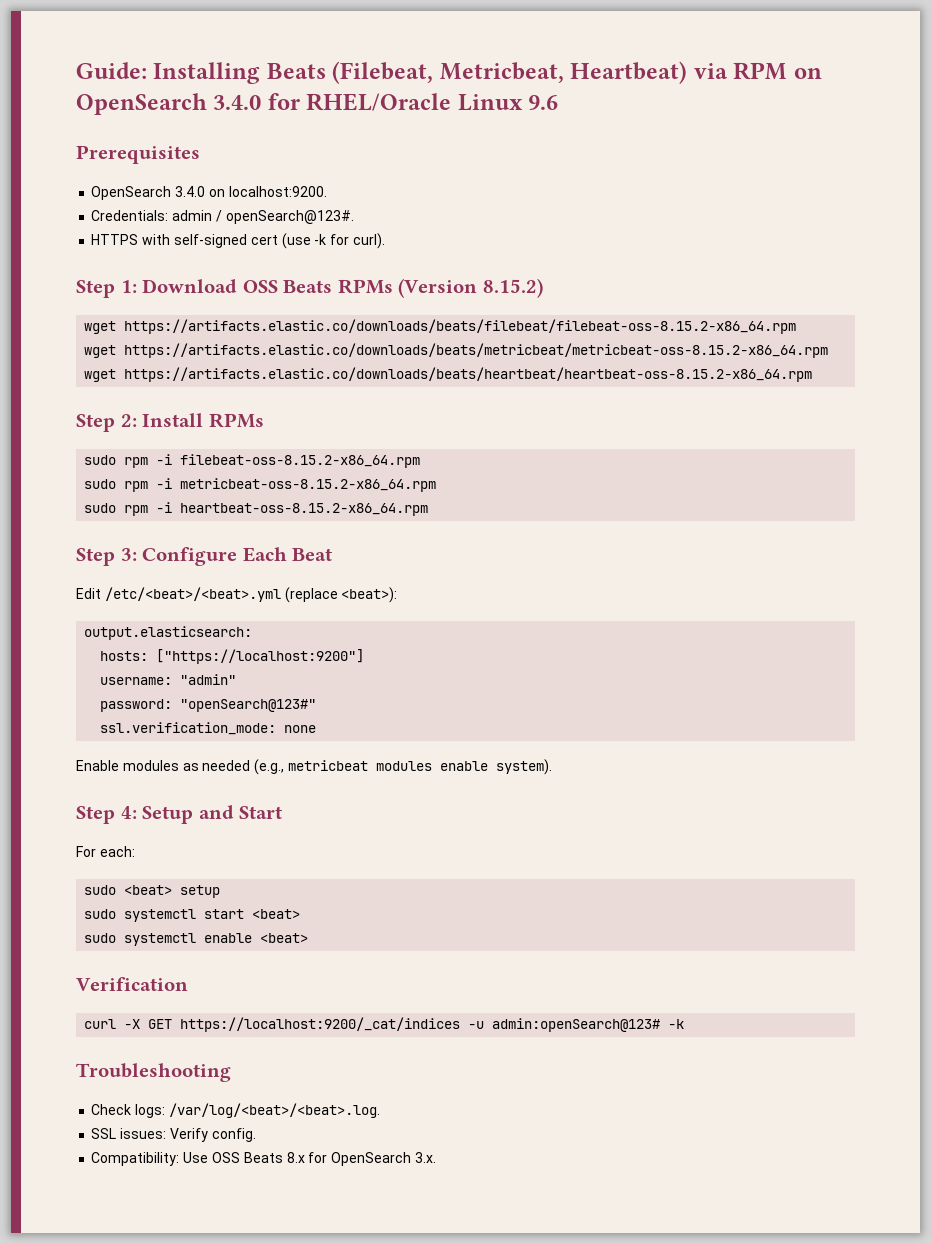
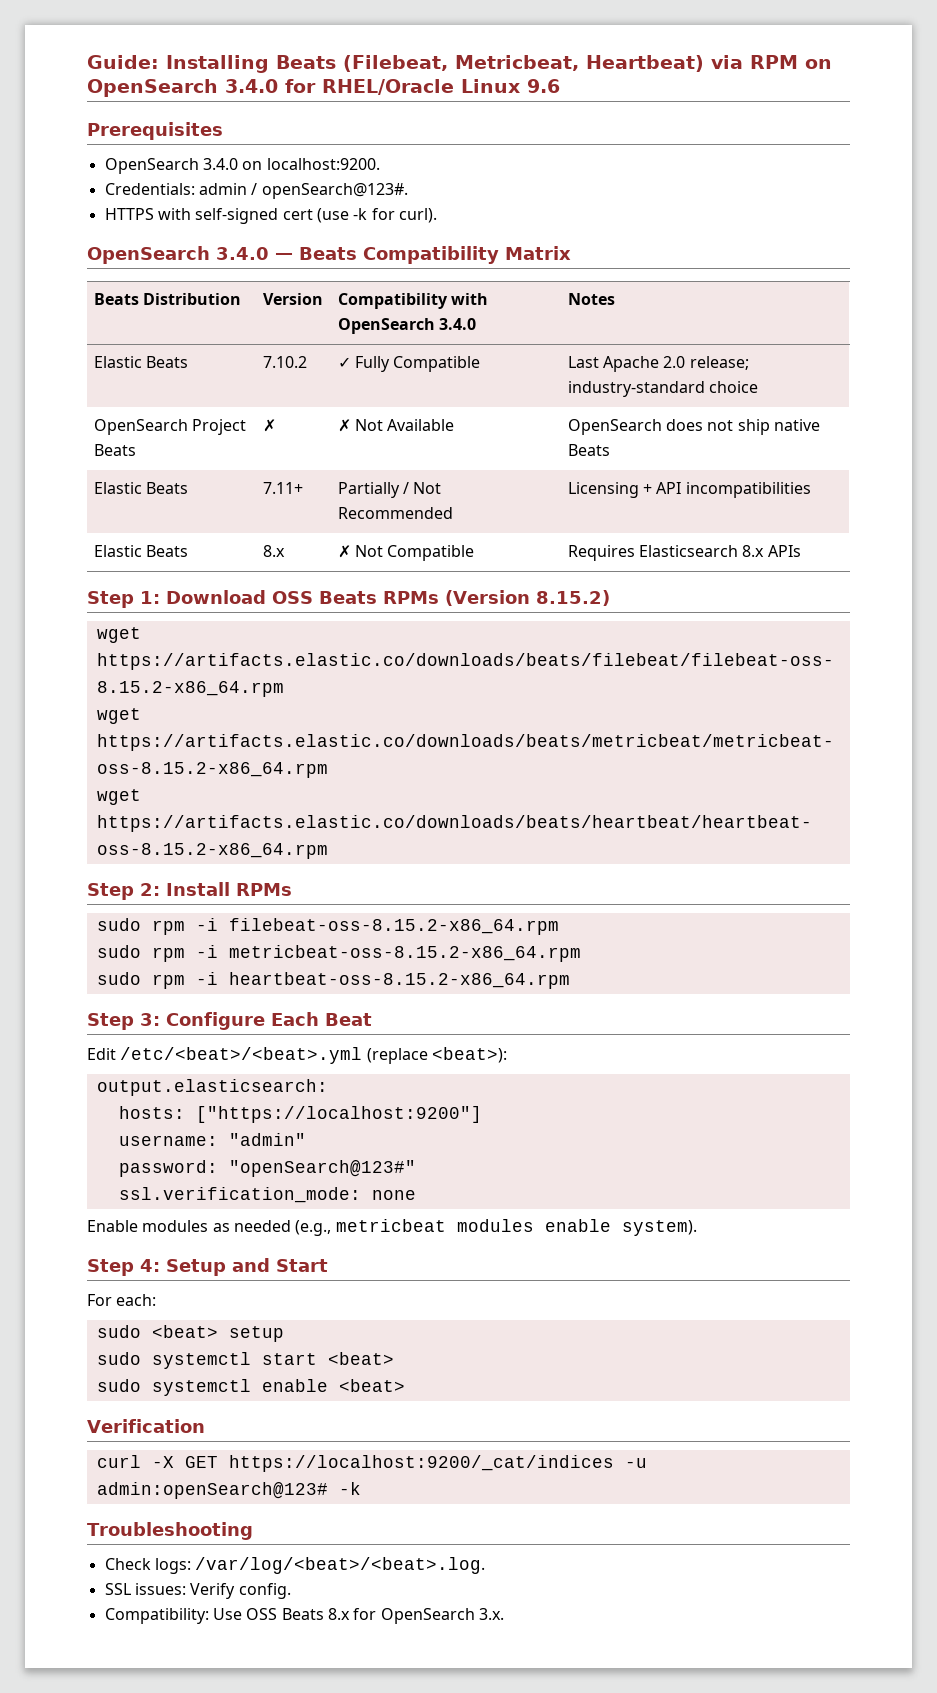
(385, 241) none -> [87,246,571,264] [93,293,241,305] [262,293,323,305] [337,293,488,309] [337,318,476,334] [567,293,615,305] [93,356,188,368] [262,356,307,368] [337,356,481,372] [567,356,749,372] [567,381,758,397] [93,419,246,435] [93,444,136,456] [262,419,276,432] [337,419,455,432] [567,419,820,435] [567,444,610,456] [93,482,188,494] [262,482,303,494] [337,482,442,498] [337,507,453,519] [567,482,811,498] [93,545,188,557] [262,545,285,557] [337,545,475,561] [567,545,801,561] // OpenSearch 3.4.0 — Beats Compatibility Matrix // Beats Distribution | Version | Compatibility with OpenSearch 3.4.0 | Notes // Elastic Beats | 7.10.2 | ✓ Fully Compatible | Last Apache 2.0 release; industry-standard choice // OpenSearch Project Beats | ✗ | ✗ Not Available | OpenSearch does not ship native Beats // Elastic Beats | 7.11+ | Partially / Not Recommended | Licensing + API incompatibilities // Elastic Beats | 8.x | ✗ Not Compatible | Requires Elasticsearch 8.x APIs

